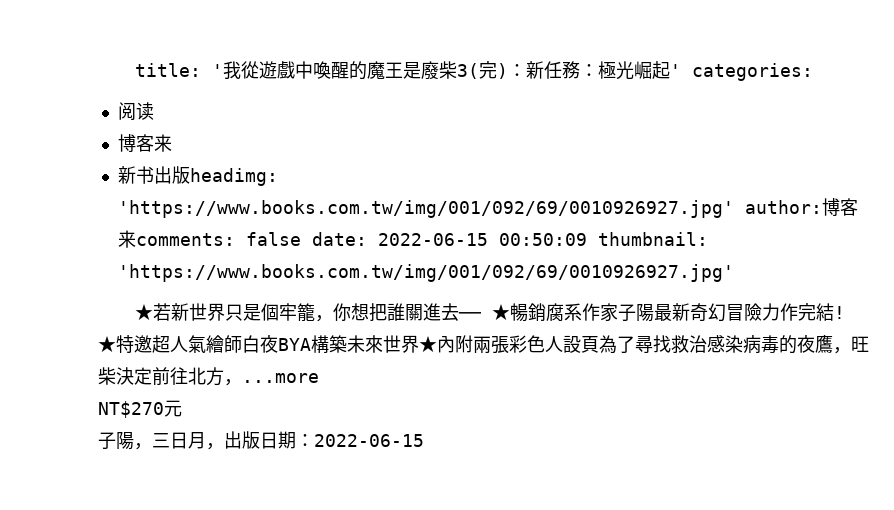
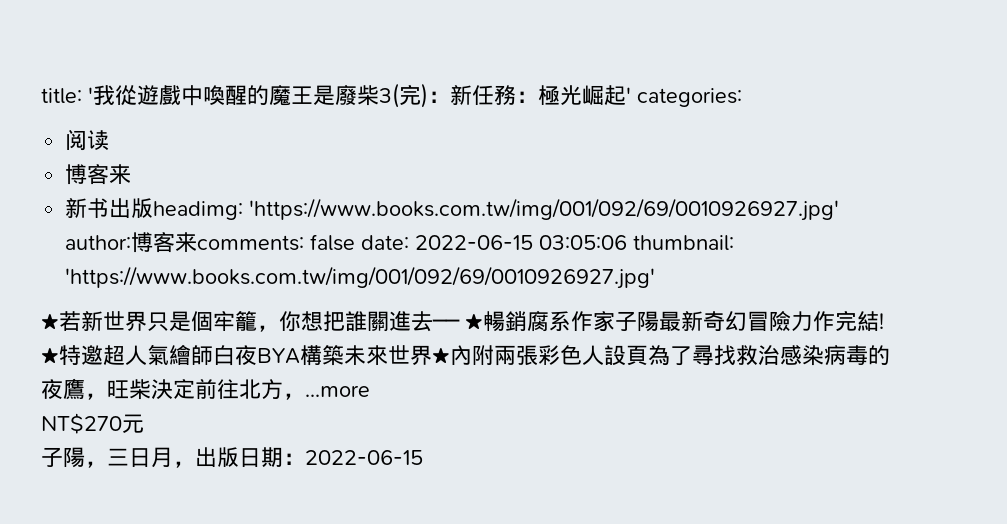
[498,233,587,246] 00:50:09 -> [539,235,628,250] 03:05:06

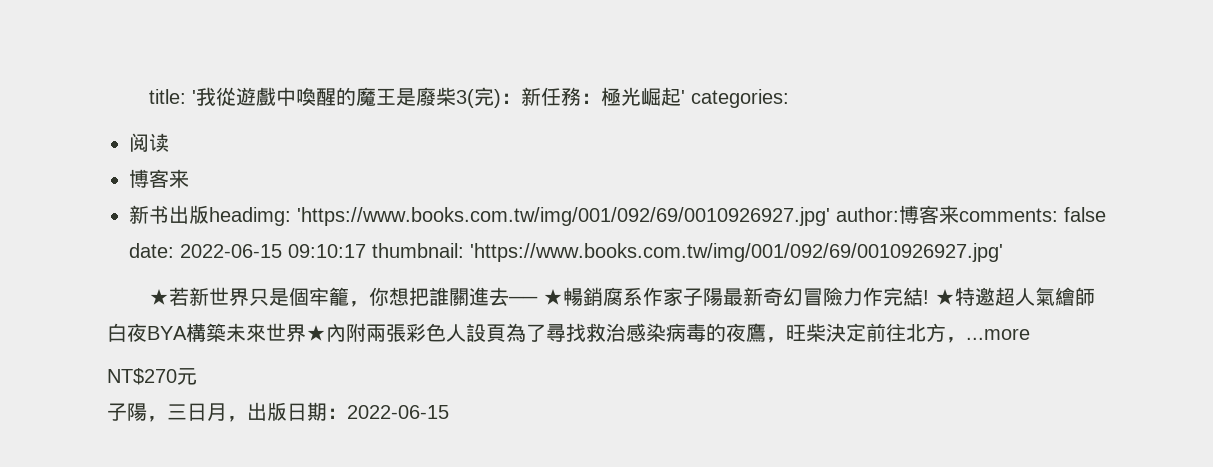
[539,235,628,250] 03:05:06 -> [288,244,366,258] 09:10:17

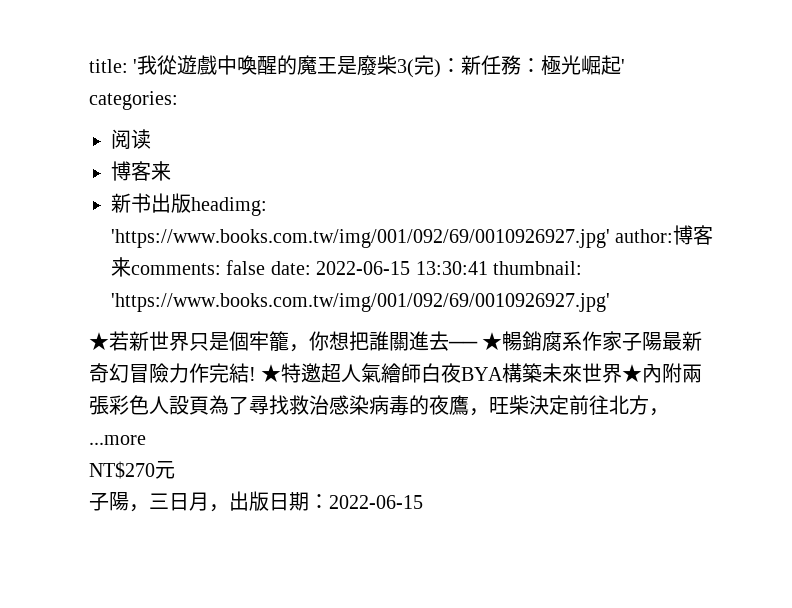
[288,244,366,258] 09:10:17 -> [415,261,488,275] 13:30:41

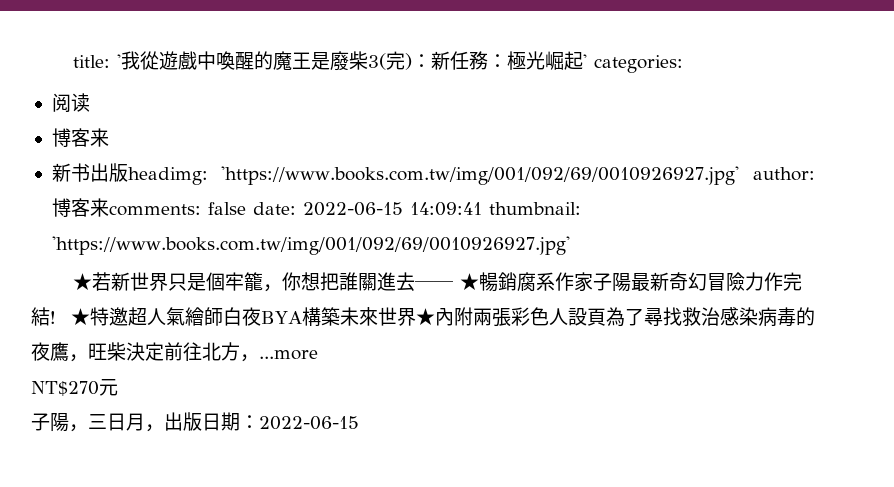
[415,261,488,275] 13:30:41 -> [409,202,482,216] 14:09:41

